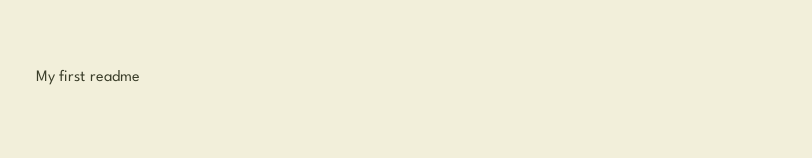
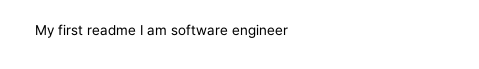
(140, 76) none -> [140,24,288,38] I am software engineer

